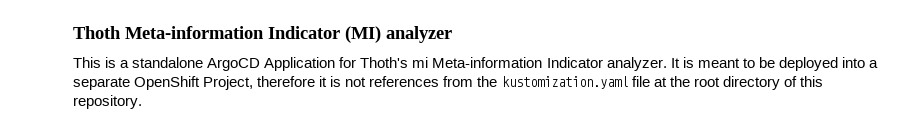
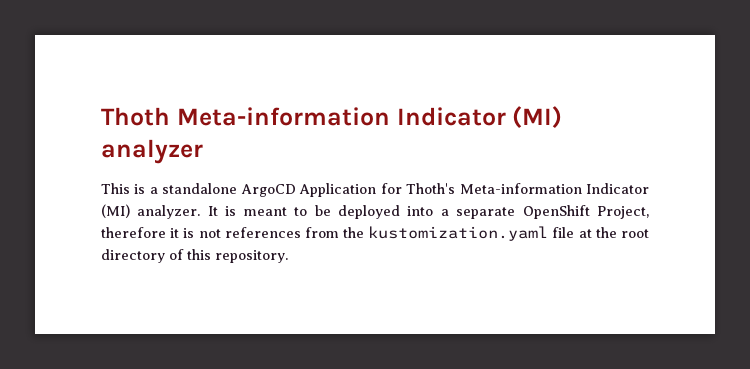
[412,57,603,68] mi Meta-information Indicator -> [459,183,649,194] [101,204,130,218] Meta-information Indicator (MI)

